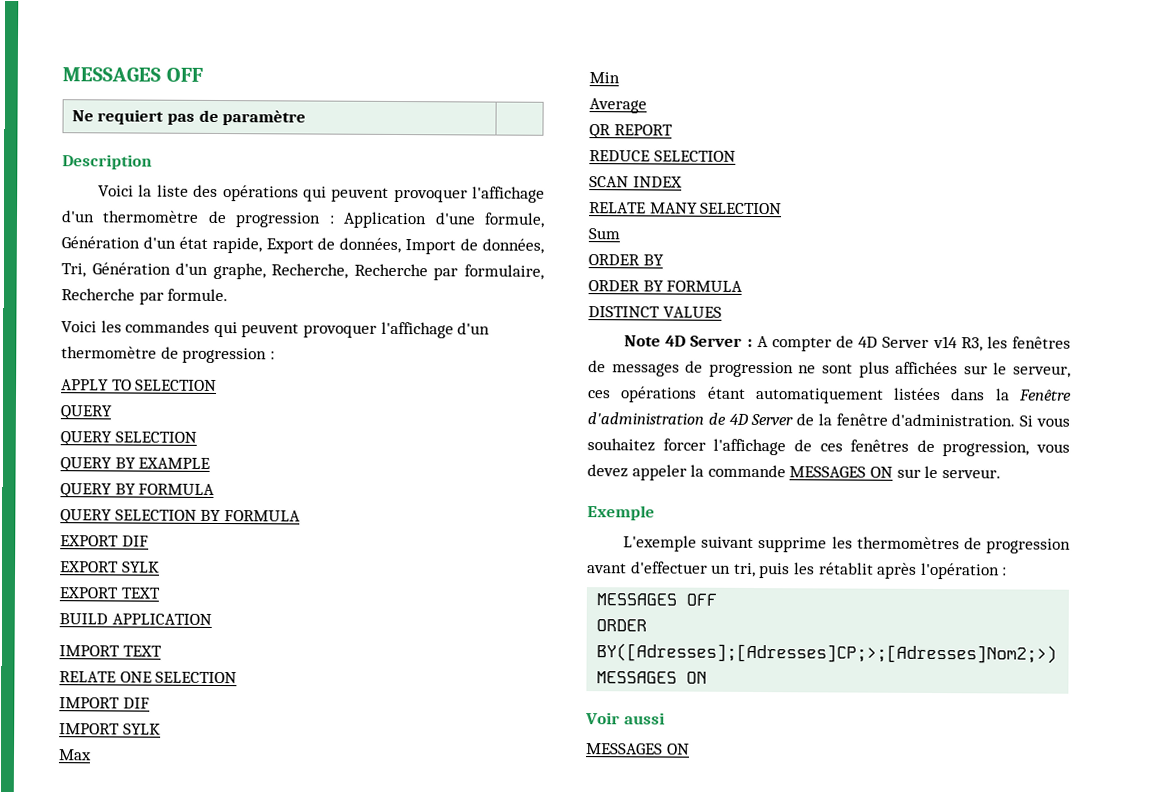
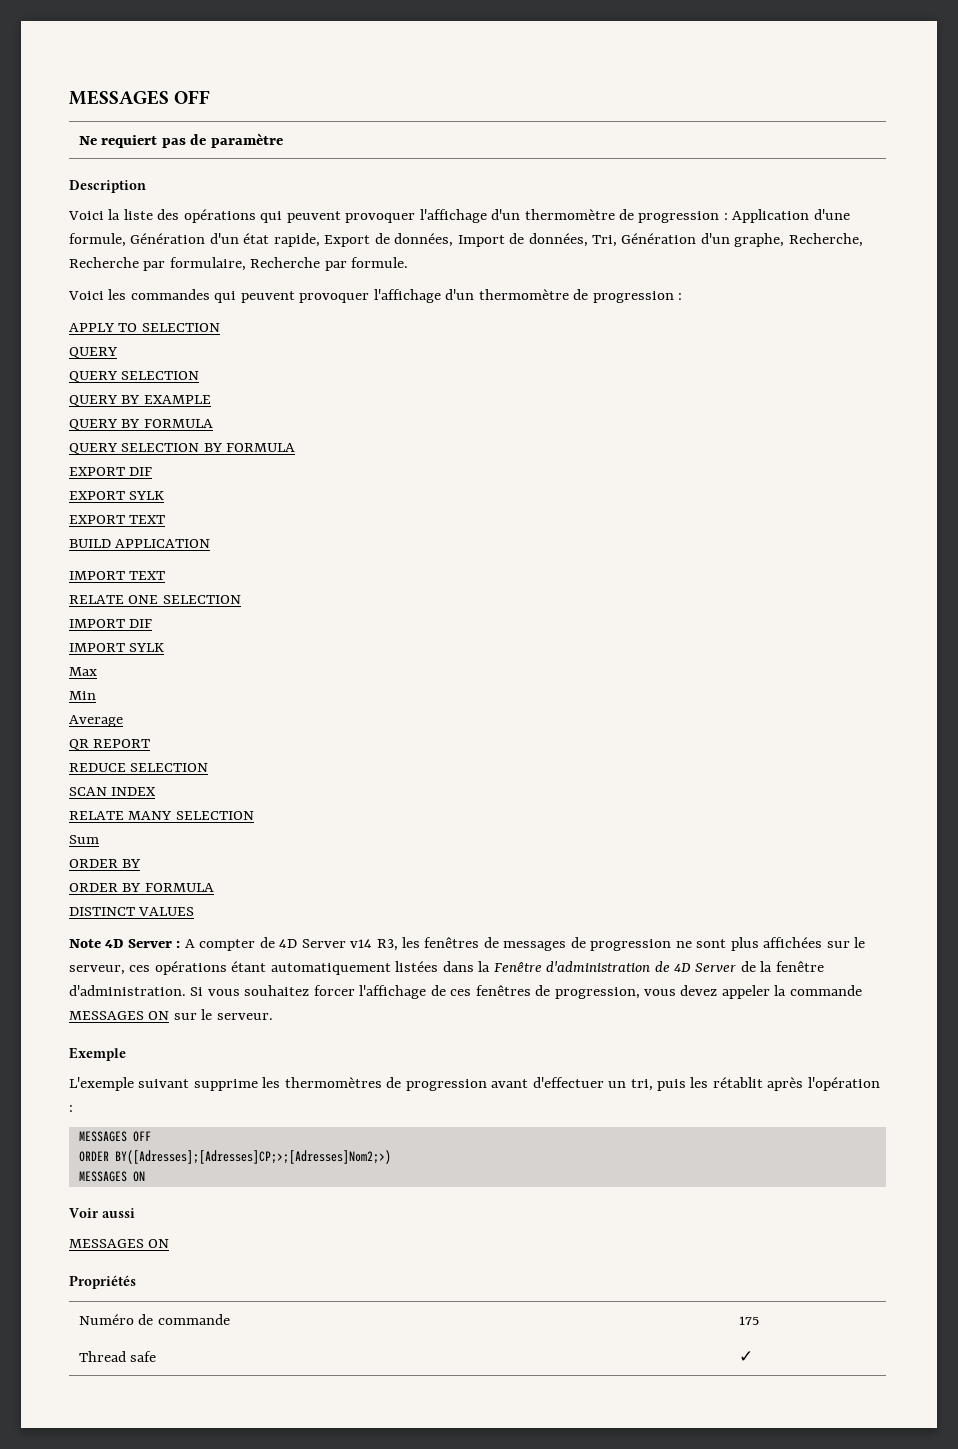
(690, 749) none -> [69,1275,136,1289] [79,1314,230,1325] [739,1316,760,1325] [79,1351,157,1362] [739,1351,754,1362] // Propriétés // Numéro de commande | 175 // Thread safe | ✓

